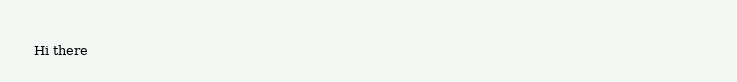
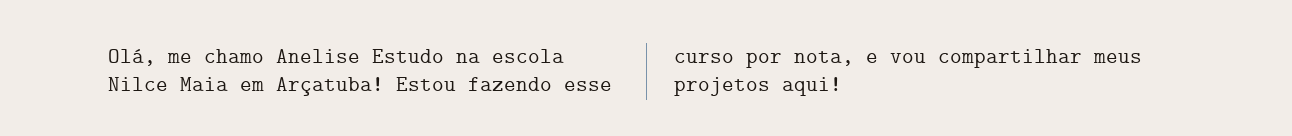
[34,45,88,55] Hi there -> [108,49,564,66] [108,77,612,96] [674,49,1142,68] [674,77,842,96] Olá, me chamo Anelise Estudo na escola Nilce Maia em Arçatuba! Estou fazendo esse curso por nota, e vou compartilhar meus projetos aqui!

